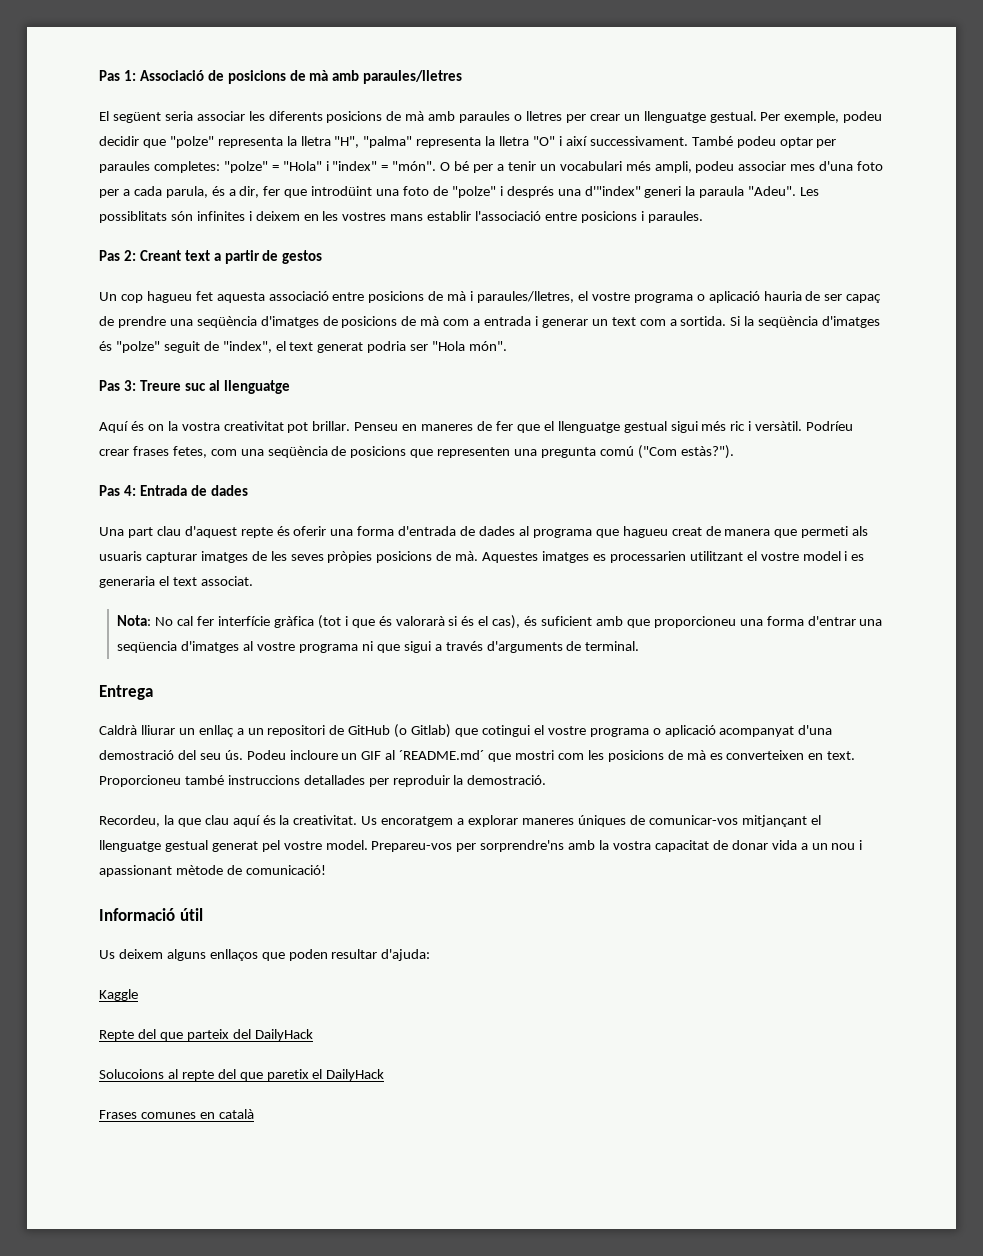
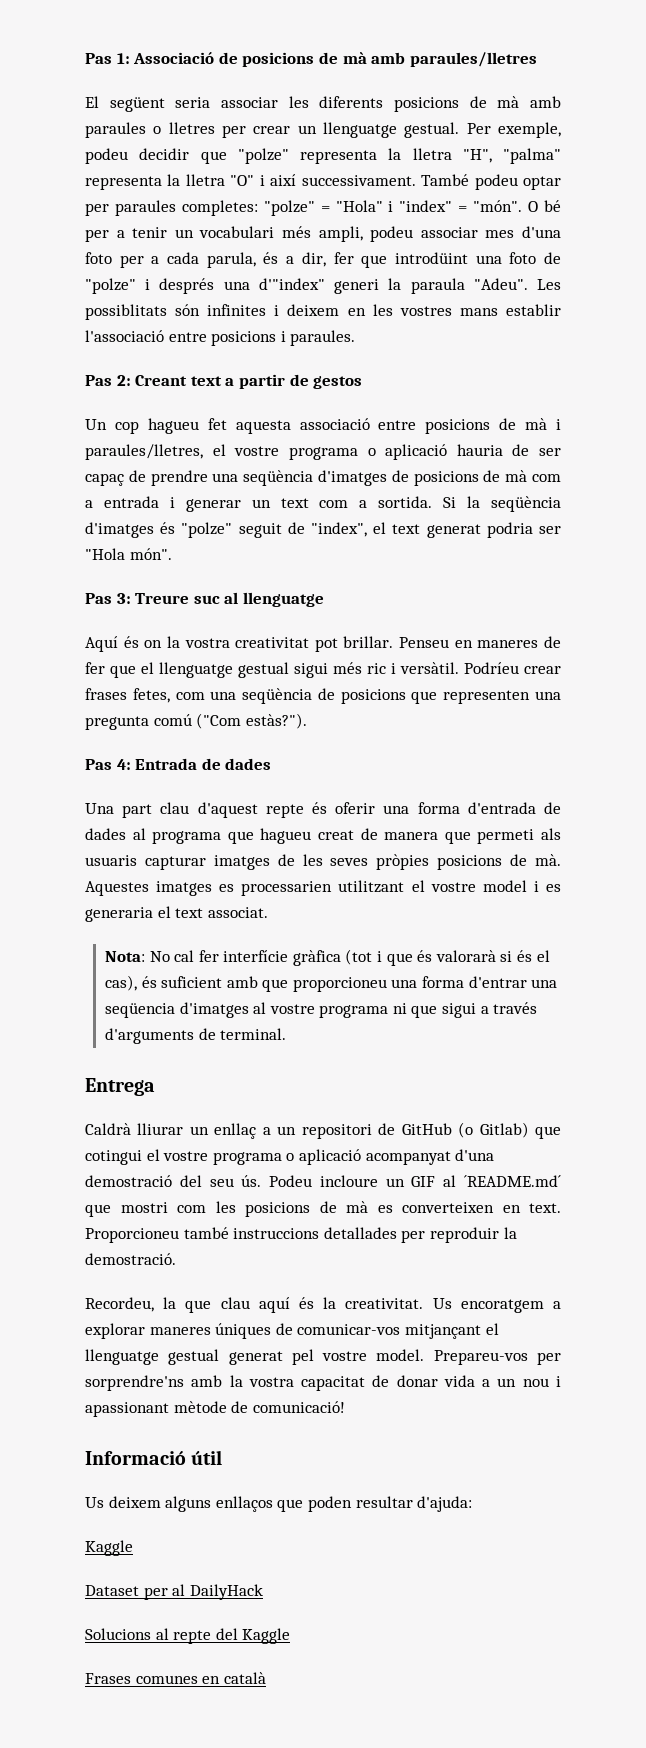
[99,1029,313,1041] [99,1069,164,1079] Repte del que parteix del DailyHack // Solucoions -> [85,1584,263,1600] [85,1628,151,1640] Dataset per al DailyHack // Solucions
[239,1069,385,1081] que paretix el DailyHack -> [242,1628,291,1644] Kaggle

